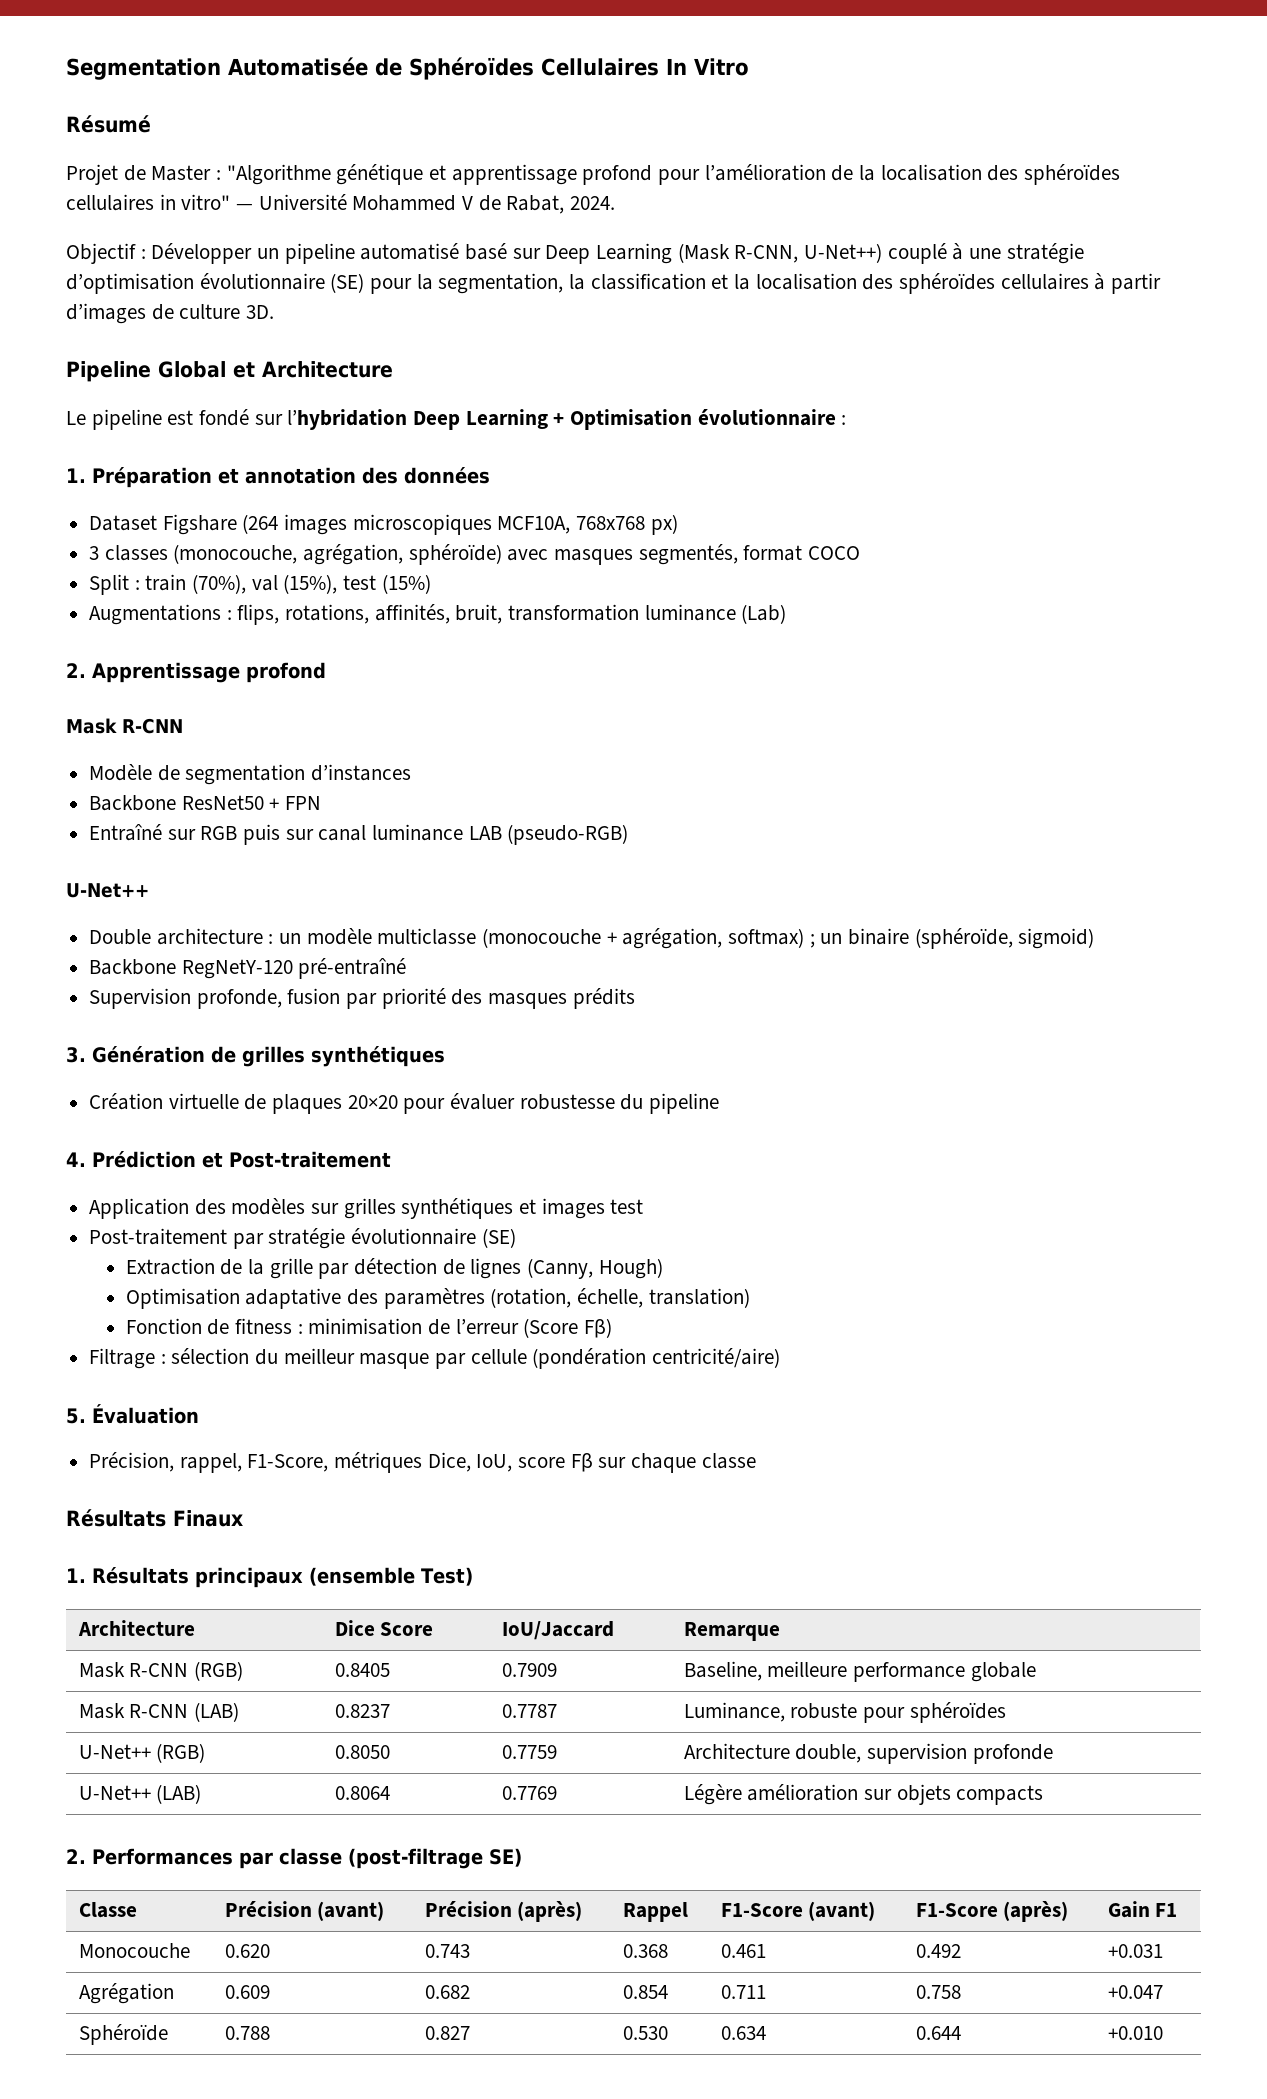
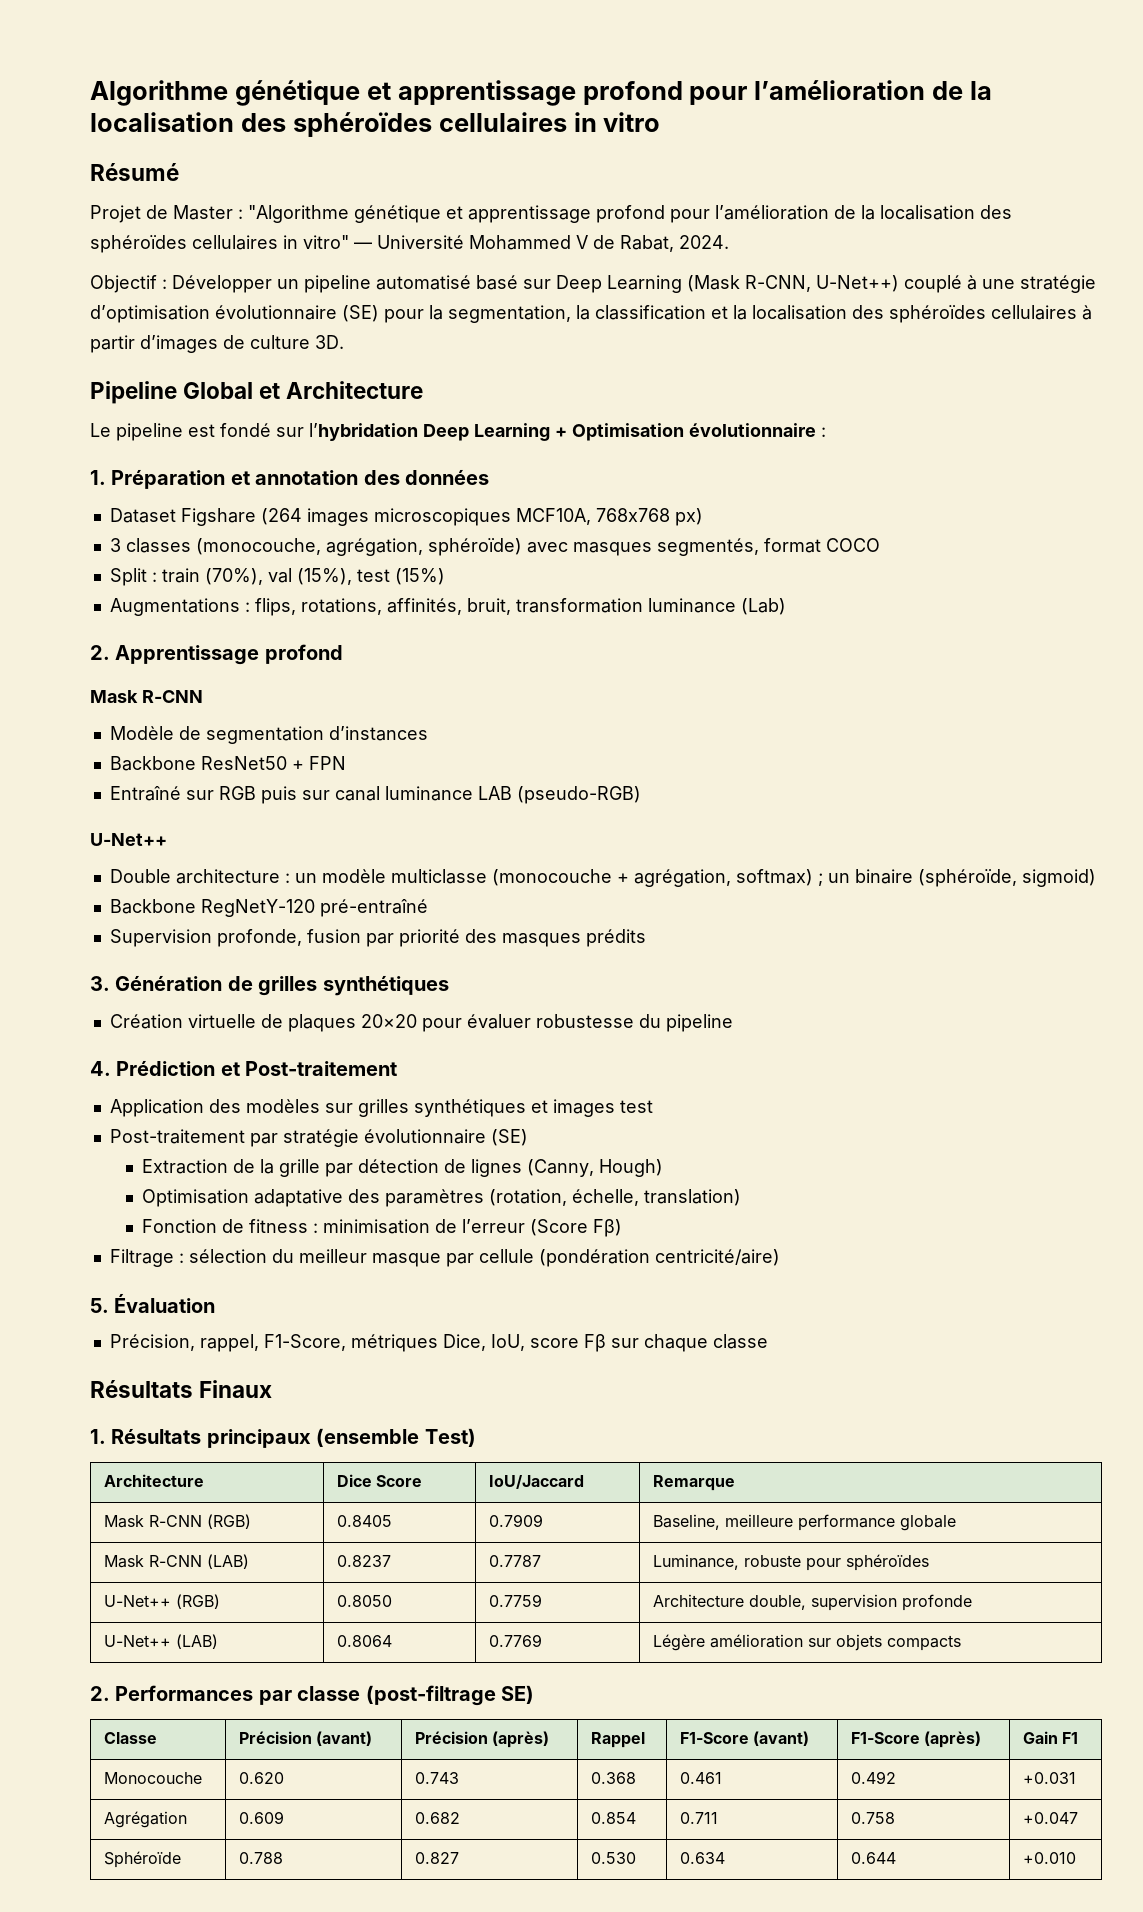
[66,57,749,80] Segmentation Automatisée de Sphéroïdes Cellulaires In Vitro -> [90,80,993,106] [90,112,661,137] Algorithme génétique et apprentissage profond pour l’amélioration de la localisation des sphéroïdes cellulaires in vitro

